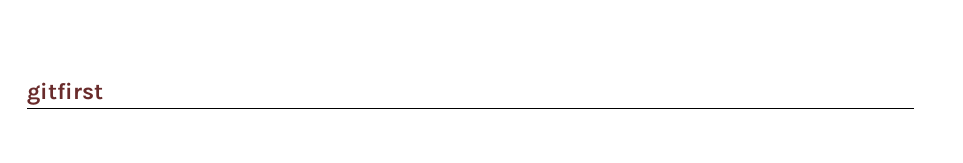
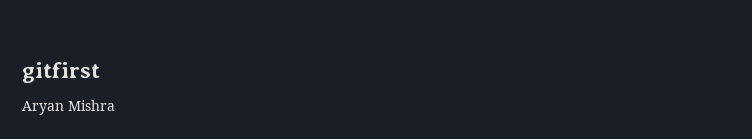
(103, 93) none -> [22,100,115,115] // Aryan Mishra

